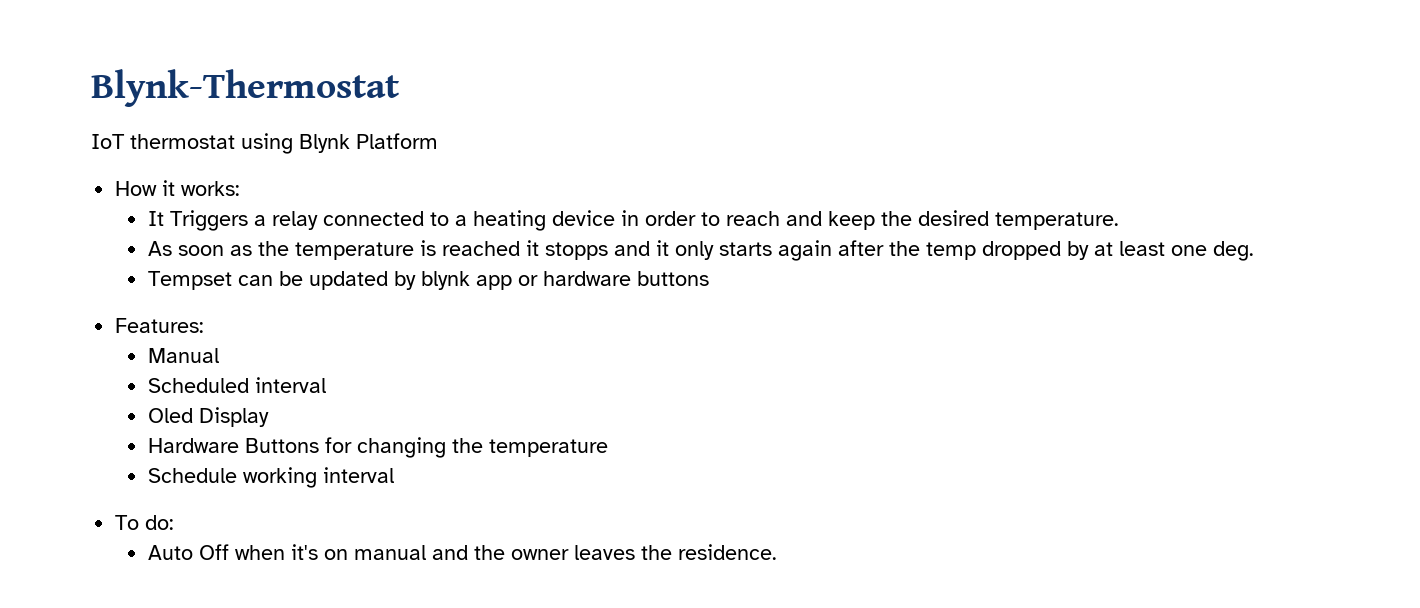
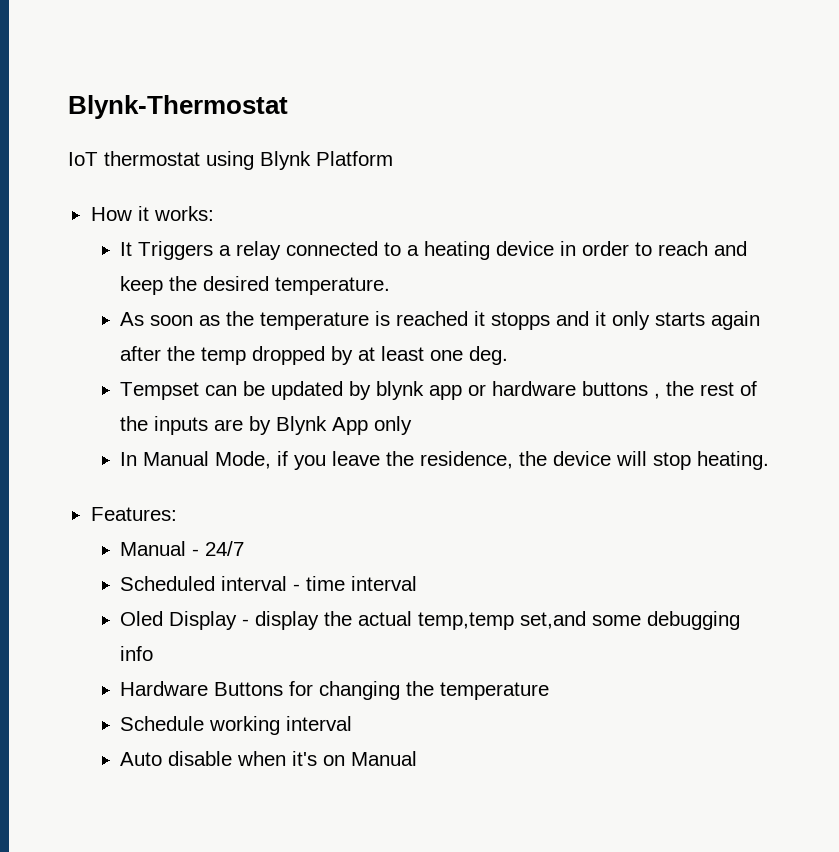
(709, 278) none -> [654,381,758,399] [120,416,413,435] [120,451,770,470] , the rest of the inputs are by Blynk App only // In Manual Mode, if you leave the residence, the device will stop heating.
(219, 355) none -> [192,541,245,556] - 24/7
(326, 385) none -> [293,576,418,591] - time interval
(269, 417) none -> [242,611,741,630] [120,646,154,661] - display the actual temp,temp set,and some debugging info
[115,515,175,530] // To do: -> (353, 723) none
[198,544,229,560] Off -> [168,751,233,766] disable
[353,544,777,560] manual and the owner leaves the residence. -> [351,751,418,766] Manual

